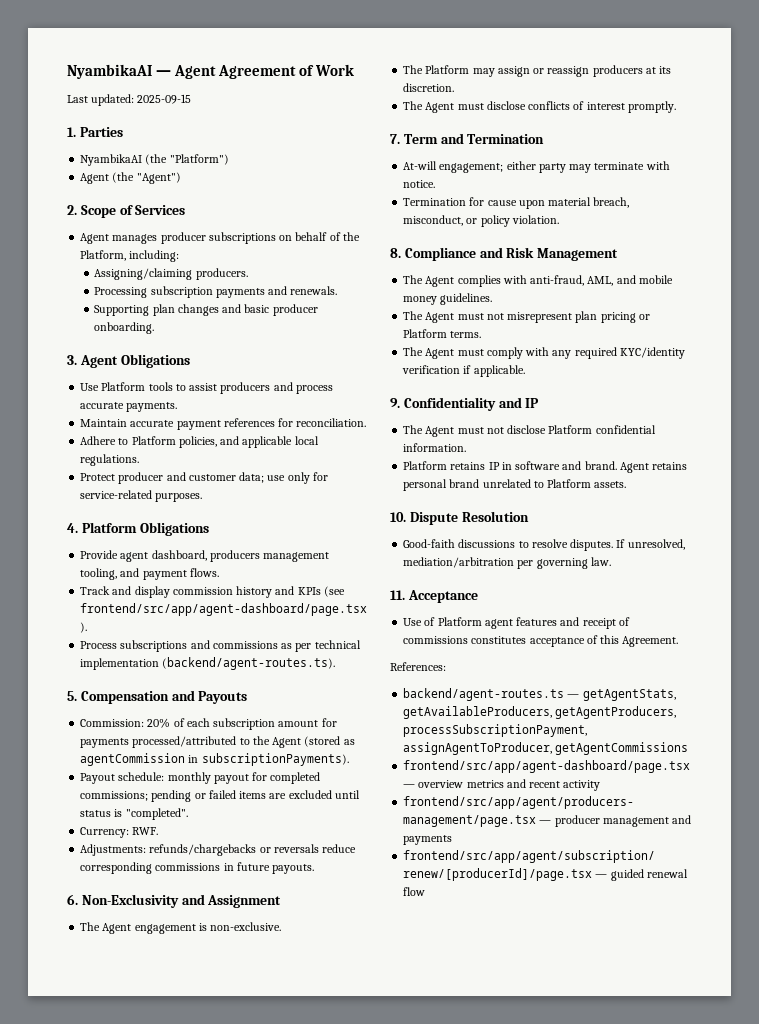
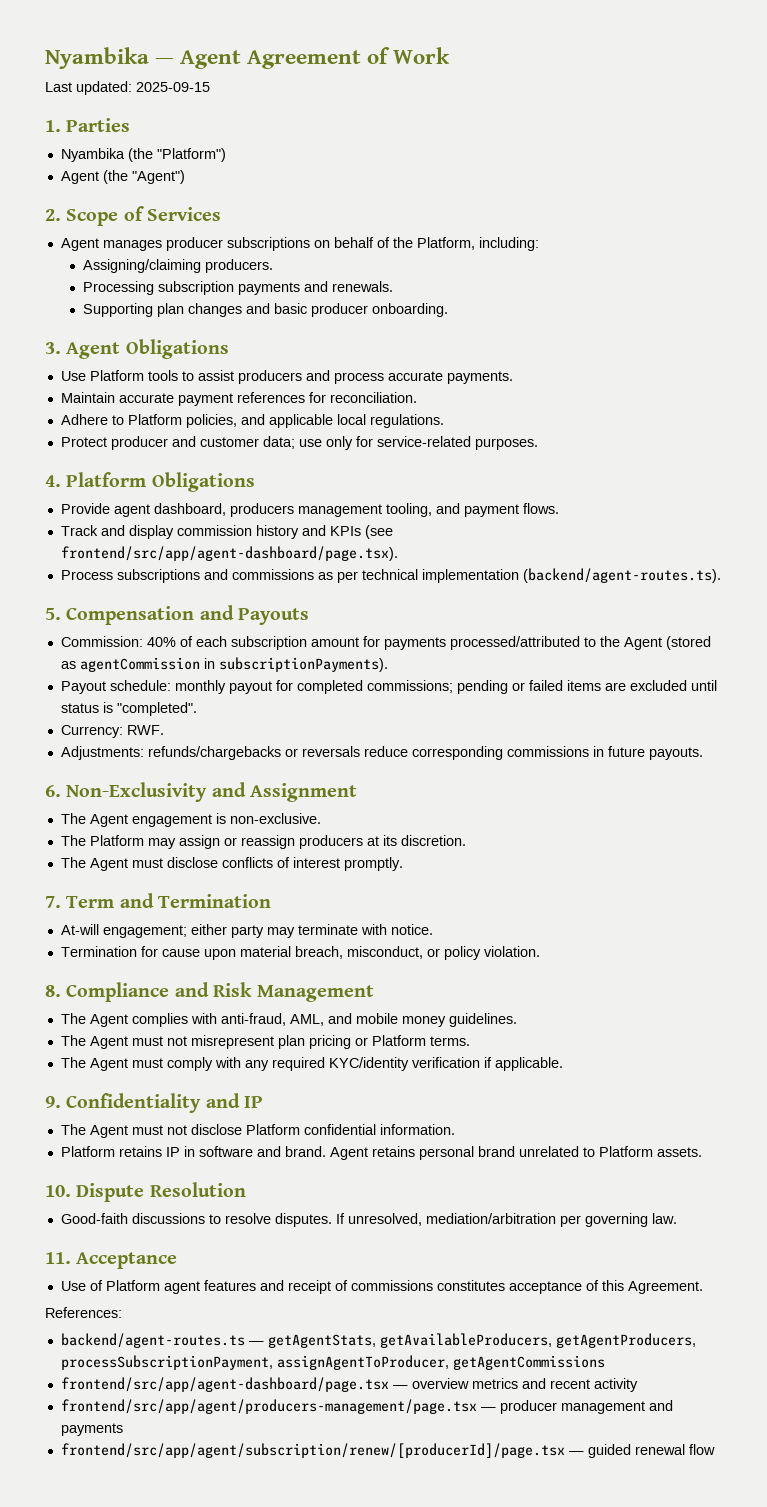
[67,64,152,79] NyambikaAI -> [45,47,149,69] Nyambika
[80,154,143,166] NyambikaAI -> [60,148,125,162] Nyambika
[147,718,171,728] 20% -> [146,637,176,647] 40%

